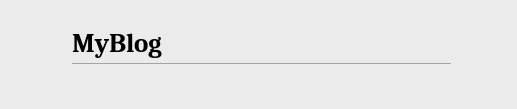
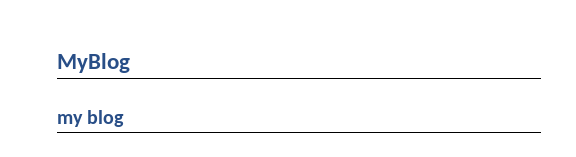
(162, 45) none -> [57,110,125,127] // my blog

